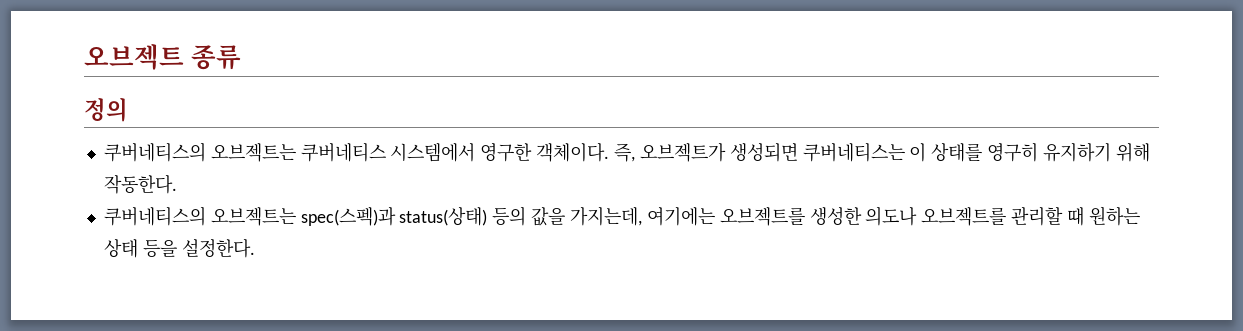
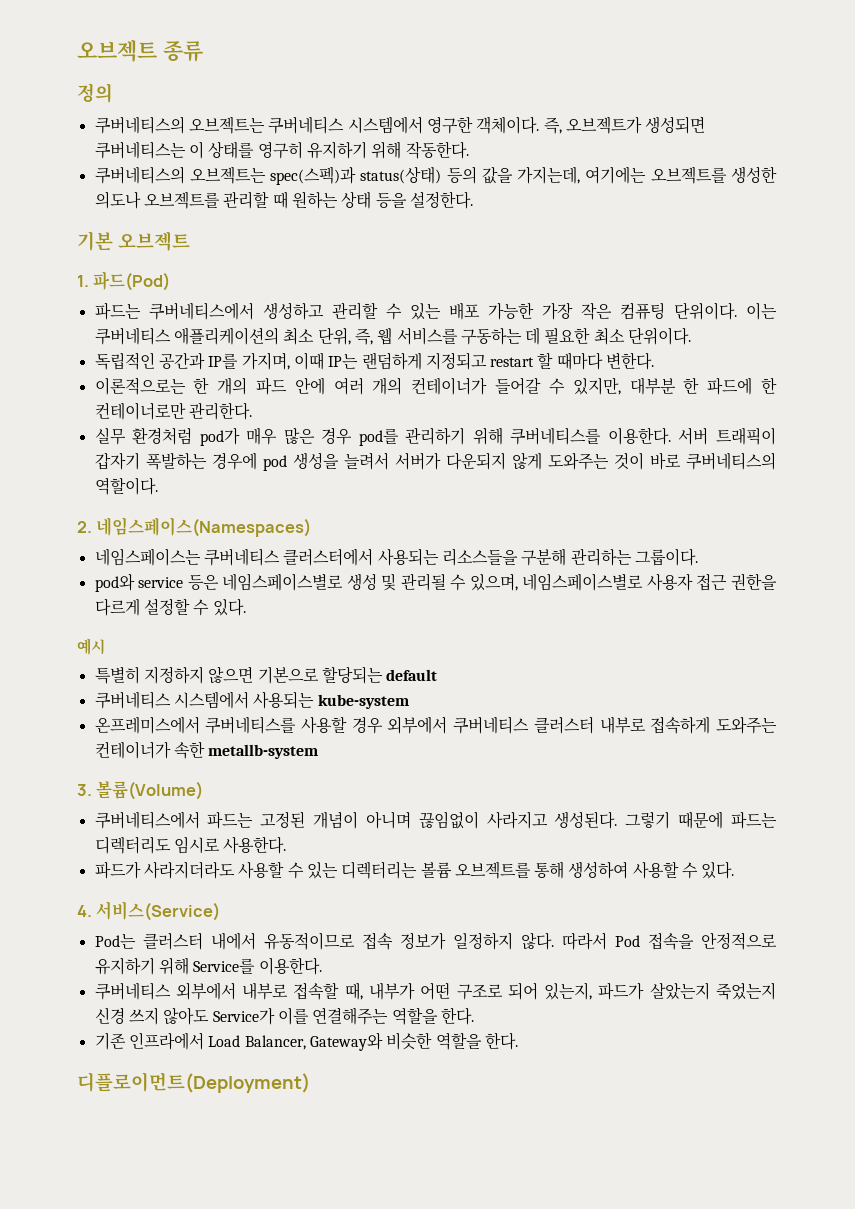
(255, 248) none -> [77,231,190,251] [77,271,171,291] [94,302,777,320] [94,327,692,345] [94,352,655,370] [94,377,777,395] [94,402,252,420] [94,427,776,446] [94,452,776,471] [94,477,158,495] [77,517,312,537] [94,548,698,566] [94,573,777,592] [94,598,246,616] [77,638,105,655] [94,666,438,684] [94,691,409,709] [94,716,777,734] [94,741,319,759] [77,781,204,800] [94,811,778,829] [94,836,287,854] [94,861,735,879] [77,901,221,921] [94,932,777,950] [94,957,322,975] [94,982,776,1000] [94,1007,474,1025] [94,1032,518,1051] [77,1072,310,1093] // 기본 오브젝트 // 1. 파드(Pod) // 파드는 쿠버네티스에서 생성하고 관리할 수 있는 배포 가능한 가장 작은 컴퓨팅 단위이다. 이는 쿠버네티스 애플리케이션의 최소 단위, 즉, 웹 서비스를 구동하는 데 필요한 최소 단위이다. // 독립적인 공간과 IP를 가지며, 이때 IP는 랜덤하게 지정되고 restart 할 때마다 변한다. // 이론적으로는 한 개의 파드 안에 여러 개의 컨테이너가 들어갈 수 있지만, 대부분 한 파드에 한 컨테이너로만 관리한다. // 실무 환경처럼 pod가 매우 많은 경우 pod를 관리하기 위해 쿠버네티스를 이용한다. 서버 트래픽이 갑자기 폭발하는 경우에 pod 생성을 늘려서 서버가 다운되지 않게 도와주는 것이 바로 쿠버네티스의 역할이다. // 2. 네임스페이스(Namespaces) // 네임스페이스는 쿠버네티스 클러스터에서 사용되는 리소스들을 구분해 관리하는 그룹이다. // pod와 service 등은 네임스페이스별로 생성 및 관리될 수 있으며, 네임스페이스별로 사용자 접근 권한을 다르게 설정할 수 있다. // 예시 // 특별히 지정하지 않으면 기본으로 할당되는 default // 쿠버네티스 시스템에서 사용되는 kube-system // 온프레미스에서 쿠버네티스를 사용할 경우 외부에서 쿠버네티스 클러스터 내부로 접속하게 도와주는 컨테이너가 속한 metallb-system // 3. 볼륨(Volume) // 쿠버네티스에서 파드는 고정된 개념이 아니며 끊임없이 사라지고 생성된다. 그렇기 때문에 파드는 디렉터리도 임시로 사용한다. // 파드가 사라지더라도 사용할 수 있는 디렉터리는 볼륨 오브젝트를 통해 생성하여 사용할 수 있다. // 4. 서비스(Service) // Pod는 클러스터 내에서 유동적이므로 접속 정보가 일정하지 않다. 따라서 Pod 접속을 안정적으로 유지하기 위해 Service를 이용한다. // 쿠버네티스 외부에서 내부로 접속할 때, 내부가 어떤 구조로 되어 있는지, 파드가 살았는지 죽었는지 신경 쓰지 않아도 Service가 이를 연결해주는 역할을 한다. // 기존 인프라에서 Load Balancer, Gateway와 비슷한 역할을 한다. // 디플로이먼트(Deployment)

